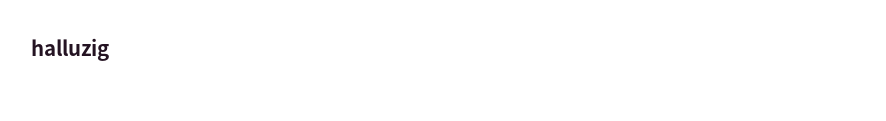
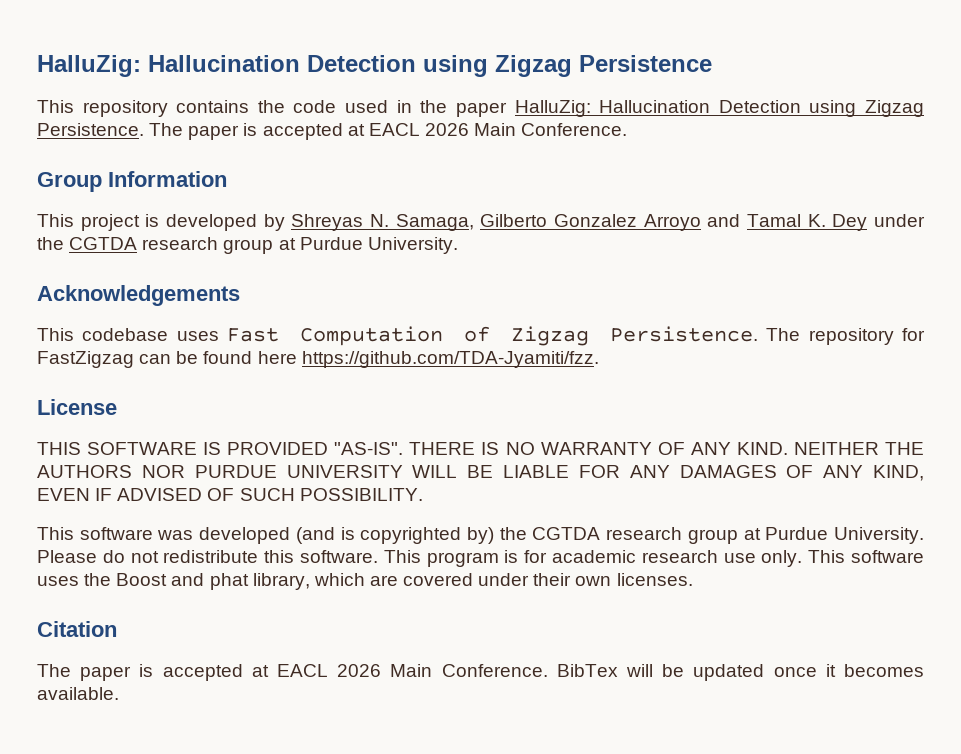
[31,38,109,61] halluzig -> [37,55,712,77] [37,100,925,117] [37,123,628,140] [37,171,227,192] [37,214,925,231] [37,237,458,254] [37,285,240,306] [37,326,925,346] [37,351,599,368] [37,399,117,415] [37,442,925,455] [37,465,925,481] [37,488,423,501] [37,527,924,544] [37,550,924,567] [37,573,693,590] [37,621,117,637] [37,664,925,681] [37,687,119,700] HalluZig: Hallucination Detection using Zigzag Persistence // This repository contains the code used in the paper HalluZig: Hallucination Detection using Zigzag Persistence. The paper is accepted at EACL 2026 Main Conference. // Group Information // This project is developed by Shreyas N. Samaga, Gilberto Gonzalez Arroyo and Tamal K. Dey under the CGTDA research group at Purdue University. // Acknowledgements // This codebase uses Fast Computation of Zigzag Persistence. The repository for FastZigzag can be found here https://github.com/TDA-Jyamiti/fzz. // License // THIS SOFTWARE IS PROVIDED "AS-IS". THERE IS NO WARRANTY OF ANY KIND. NEITHER THE AUTHORS NOR PURDUE UNIVERSITY WILL BE LIABLE FOR ANY DAMAGES OF ANY KIND, EVEN IF ADVISED OF SUCH POSSIBILITY. // This software was developed (and is copyrighted by) the CGTDA research group at Purdue University. Please do not redistribute this software. This program is for academic research use only. This software uses the Boost and phat library, which are covered under their own licenses. // Citation // The paper is accepted at EACL 2026 Main Conference. BibTex will be updated once it becomes available.

